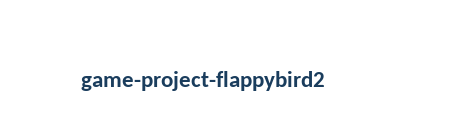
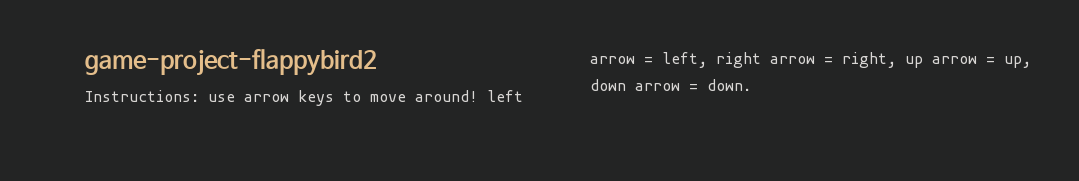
(325, 81) none -> [85,90,523,106] [590,52,1031,68] [590,79,751,91] // Instructions: use arrow keys to move around! left arrow = left, right arrow = right, up arrow = up, down arrow = down.

